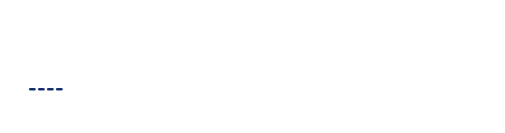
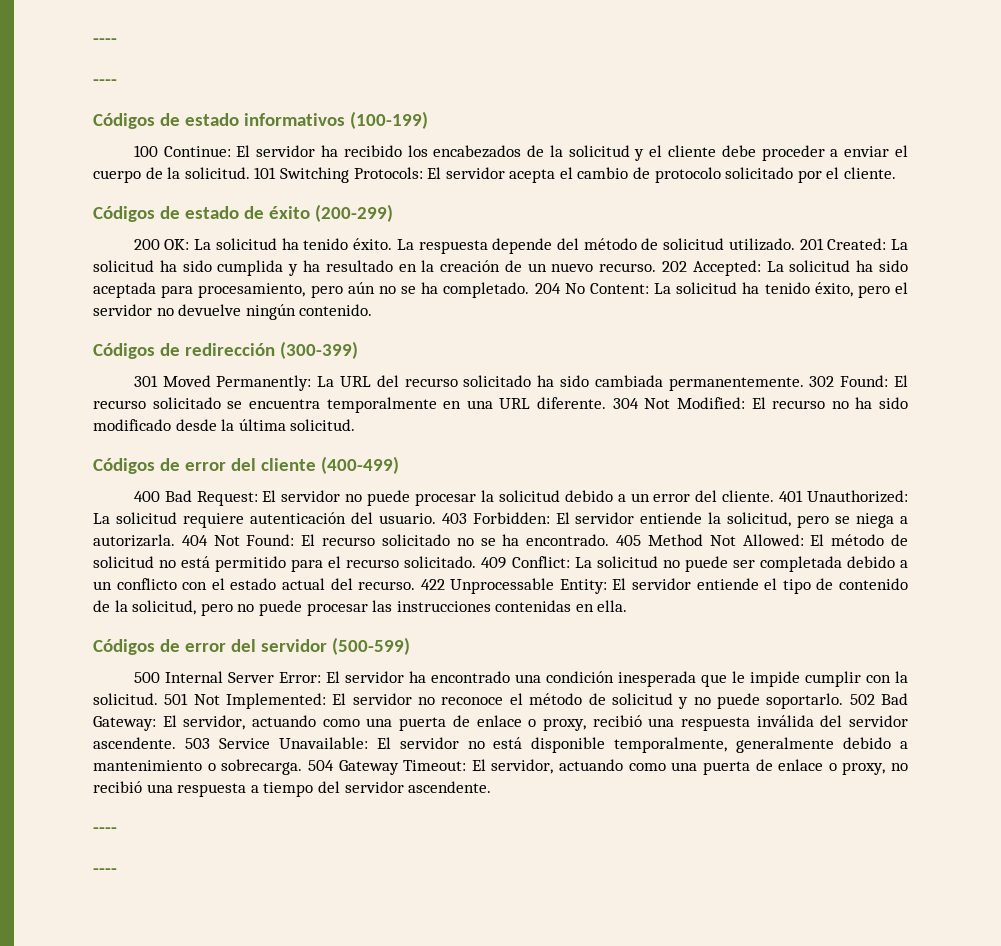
[28,88,64,96] ---- -> [93,38,117,44] [93,79,117,85] [93,111,428,129] [133,145,909,161] [93,167,897,183] [93,204,393,222] [133,238,909,254] [93,260,908,276] [93,282,908,298] [93,304,373,320] [93,341,358,359] [133,375,909,391] [93,397,908,413] [93,419,356,431] [93,456,399,474] [133,490,908,506] [93,512,908,528] [93,534,909,547] [93,556,908,572] [93,578,909,594] [93,600,628,616] [93,637,410,655] [133,671,908,687] [93,693,909,709] [93,715,908,731] [93,737,908,753] [93,759,908,775] [93,781,492,797] [93,827,117,833] [93,868,117,874] ---- // ---- // Códigos de estado informativos (100-199) // 100 Continue: El servidor ha recibido los encabezados de la solicitud y el cliente debe proceder a enviar el cuerpo de la solicitud. 101 Switching Protocols: El servidor acepta el cambio de protocolo solicitado por el cliente. // Códigos de estado de éxito (200-299) // 200 OK: La solicitud ha tenido éxito. La respuesta depende del método de solicitud utilizado. 201 Created: La solicitud ha sido cumplida y ha resultado en la creación de un nuevo recurso. 202 Accepted: La solicitud ha sido aceptada para procesamiento, pero aún no se ha completado. 204 No Content: La solicitud ha tenido éxito, pero el servidor no devuelve ningún contenido. // Códigos de redirección (300-399) // 301 Moved Permanently: La URL del recurso solicitado ha sido cambiada permanentemente. 302 Found: El recurso solicitado se encuentra temporalmente en una URL diferente. 304 Not Modified: El recurso no ha sido modificado desde la última solicitud. // Códigos de error del cliente (400-499) // 400 Bad Request: El servidor no puede procesar la solicitud debido a un error del cliente. 401 Unauthorized: La solicitud requiere autenticación del usuario. 403 Forbidden: El servidor entiende la solicitud, pero se niega a autorizarla. 404 Not Found: El recurso solicitado no se ha encontrado. 405 Method Not Allowed: El método de solicitud no está permitido para el recurso solicitado. 409 Conflict: La solicitud no puede ser completada debido a un conflicto con el estado actual del recurso. 422 Unprocessable Entity: El servidor entiende el tipo de contenido de la solicitud, pero no puede procesar las instrucciones contenidas en ella. // Códigos de error del servidor (500-599) // 500 Internal Server Error: El servidor ha encontrado una condición inesperada que le impide cumplir con la solicitud. 501 Not Implemented: El servidor no reconoce el método de solicitud y no puede soportarlo. 502 Bad Gateway: El servidor, actuando como una puerta de enlace o proxy, recibió una respuesta inválida del servidor ascendente. 503 Service Unavailable: El servidor no está disponible temporalmente, generalmente debido a mantenimiento o sobrecarga. 504 Gateway Timeout: El servidor, actuando como una puerta de enlace o proxy, no recibió una respuesta a tiempo del servidor ascendente. // ---- // ----

